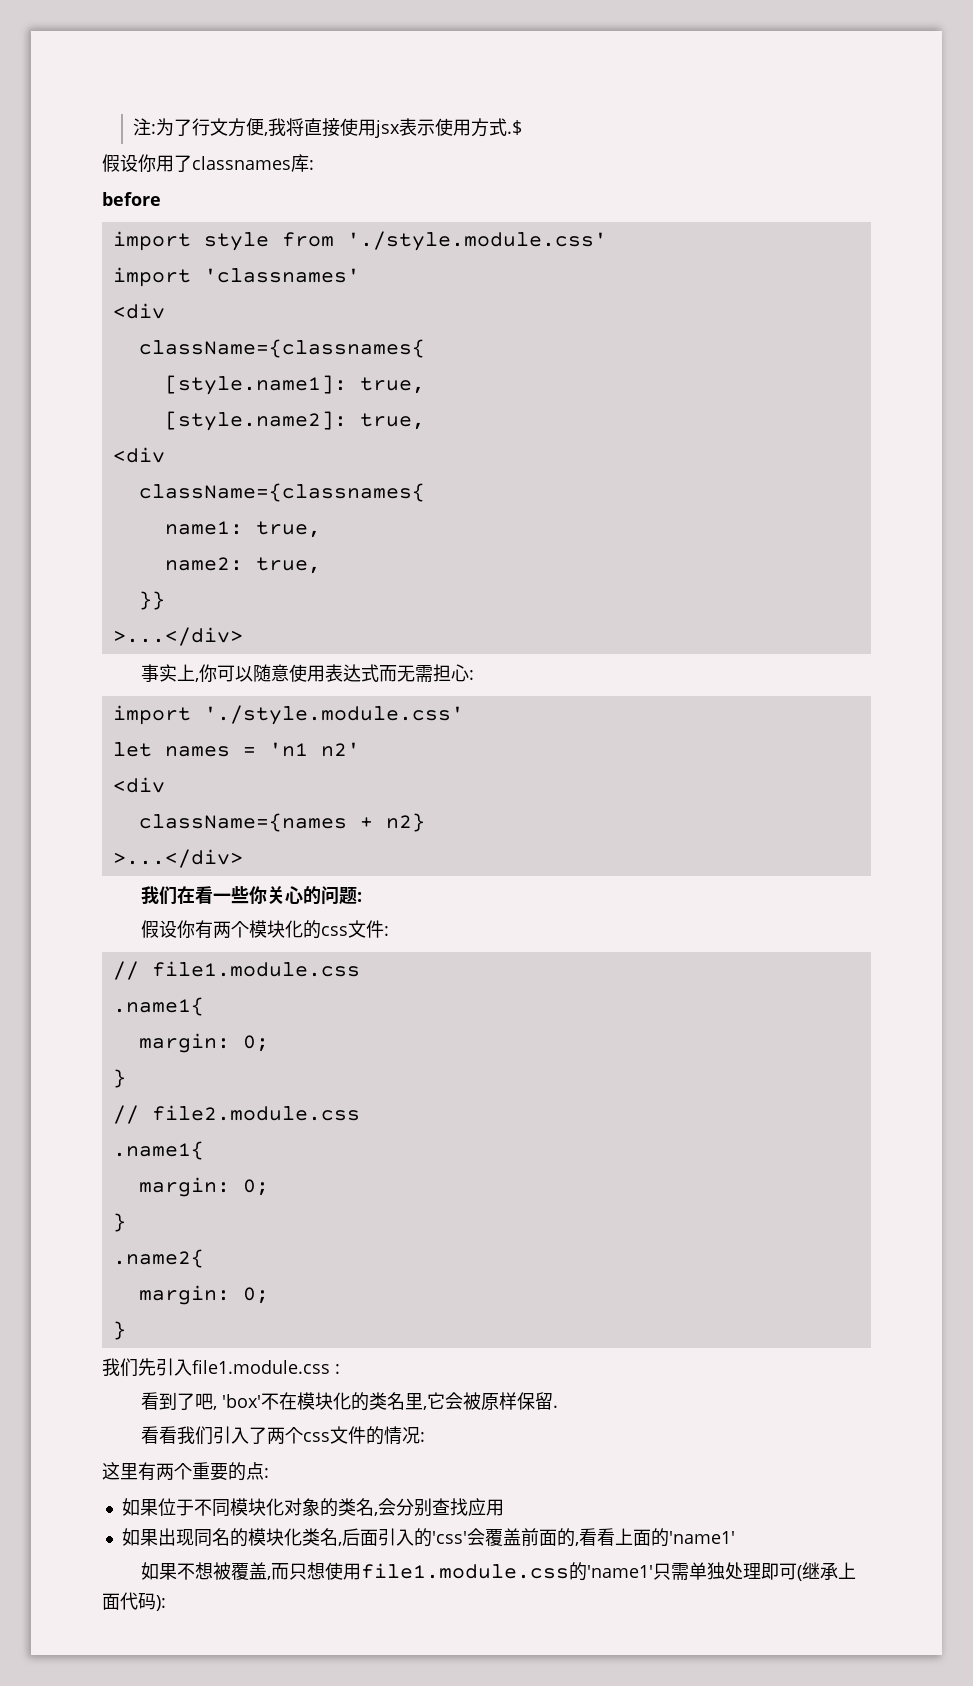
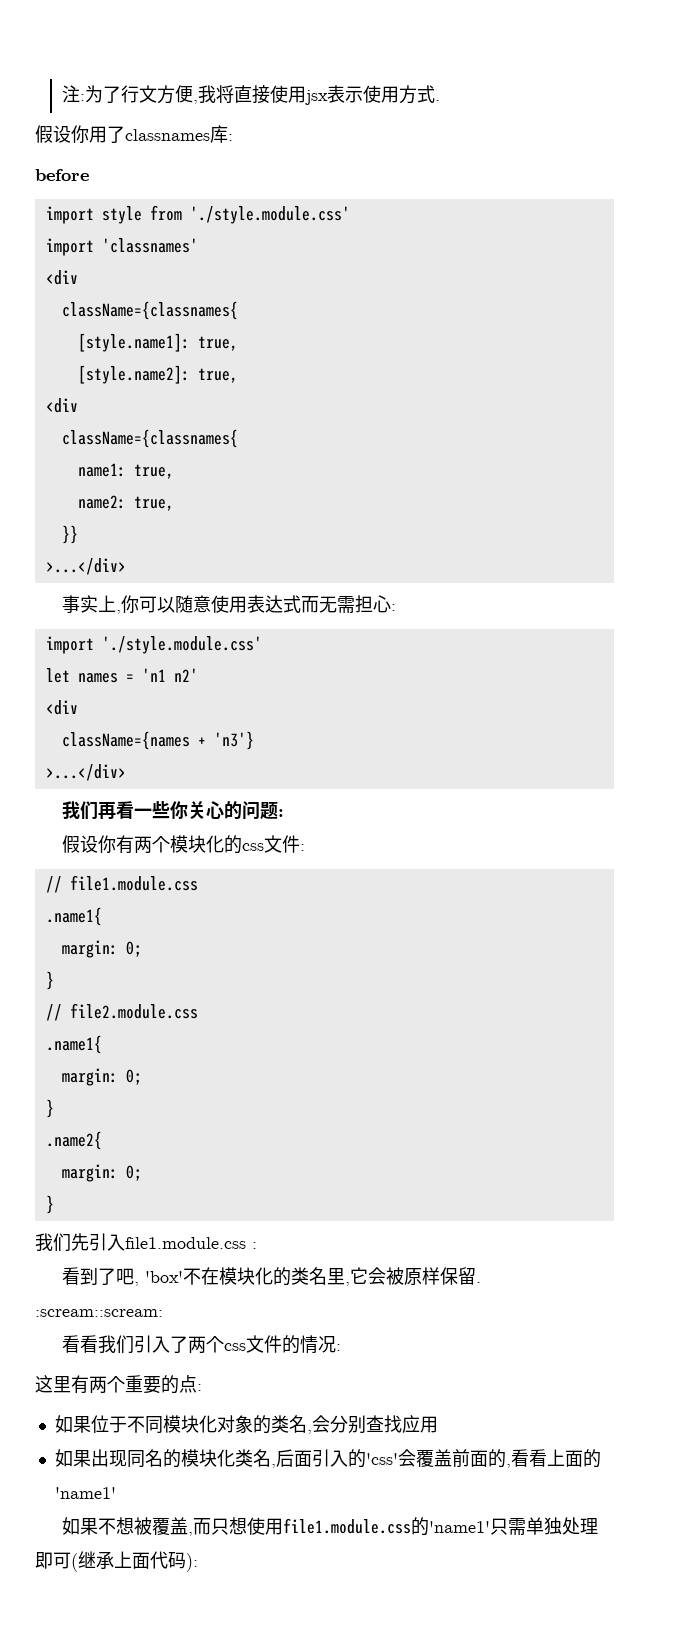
[507,120,523,135] .$ -> [435,100,441,101] .
[385,813,425,832] n2} -> [213,731,254,750] 'n3'}
[176,886,195,904] 在 -> [97,802,116,819] 再
(558, 1406) none -> [35,1309,163,1317] :scream::scream:

